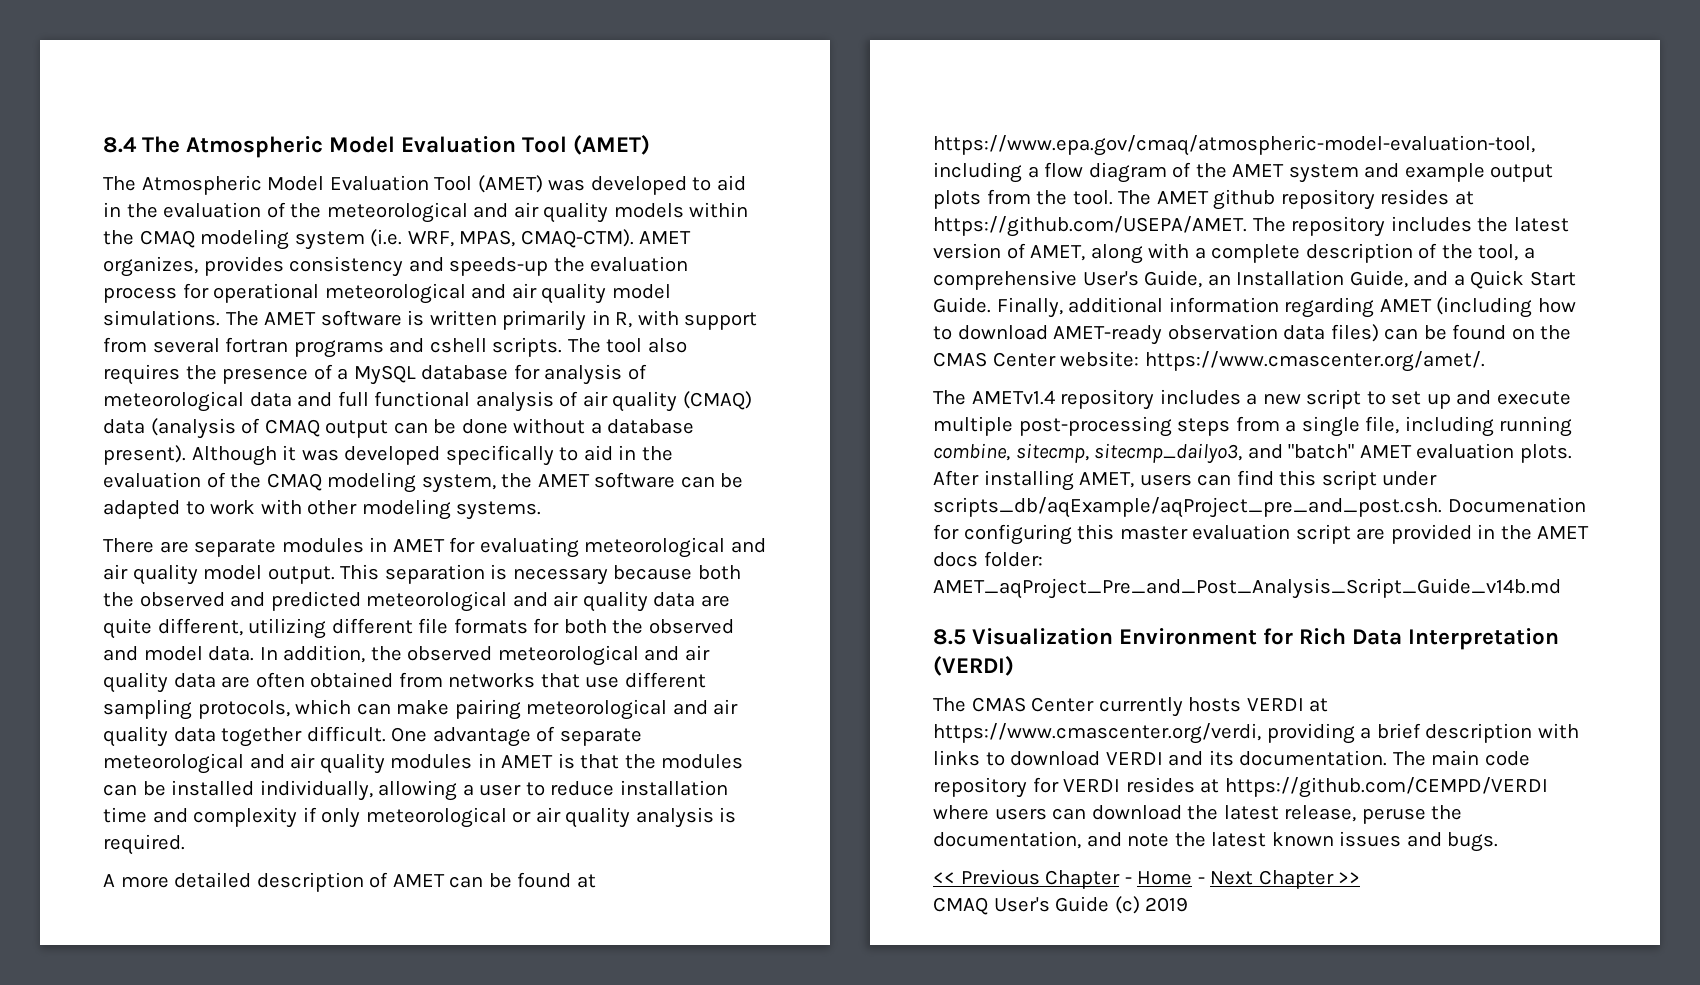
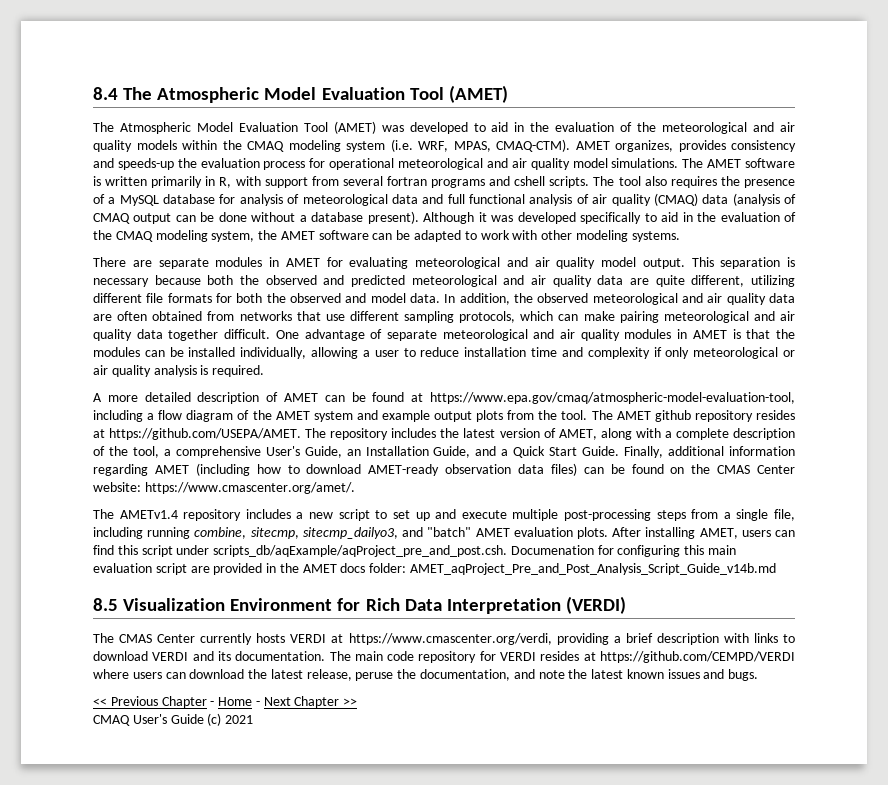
[1119,526,1188,540] master -> [708,545,737,555] main
[1145,897,1189,912] 2019 -> [225,715,254,724] 2021

